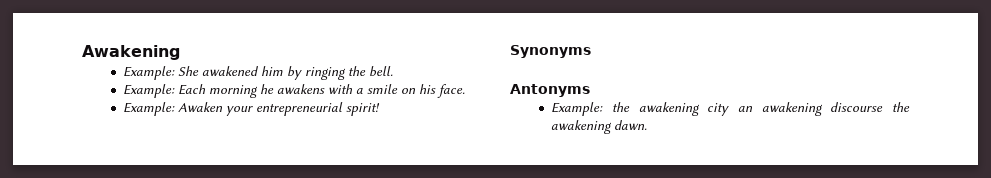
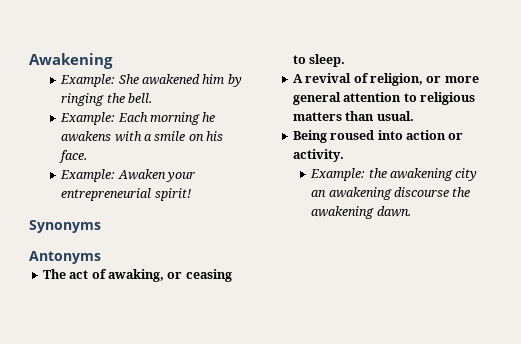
(590, 90) none -> [42,269,232,282] [292,54,346,67] [292,73,479,86] [292,92,475,105] [292,111,414,121] [292,130,464,143] [292,149,344,162] // The act of awaking, or ceasing to sleep. // A revival of religion, or more general attention to religious matters than usual. // Being roused into action or activity.

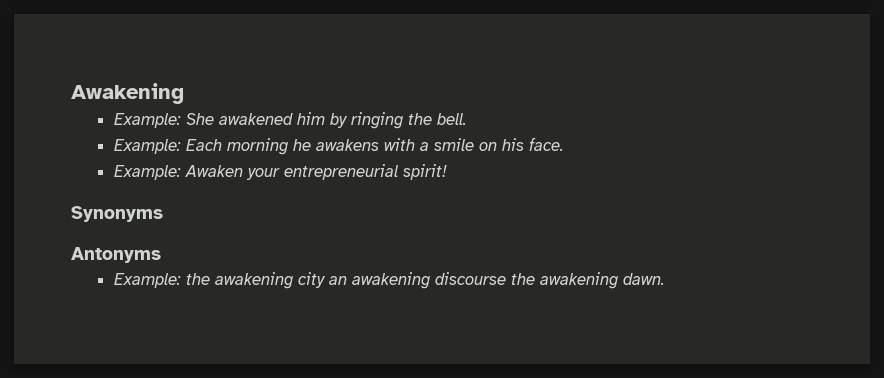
[42,269,232,282] [292,54,346,67] [292,73,479,86] [292,92,475,105] [292,111,414,121] [292,130,464,143] [292,149,344,162] // The act of awaking, or ceasing to sleep. // A revival of religion, or more general attention to religious matters than usual. // Being roused into action or activity. -> (161, 255) none

